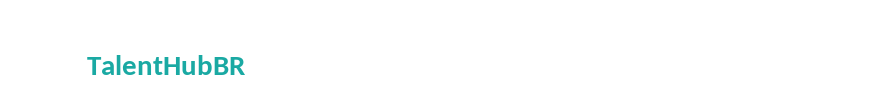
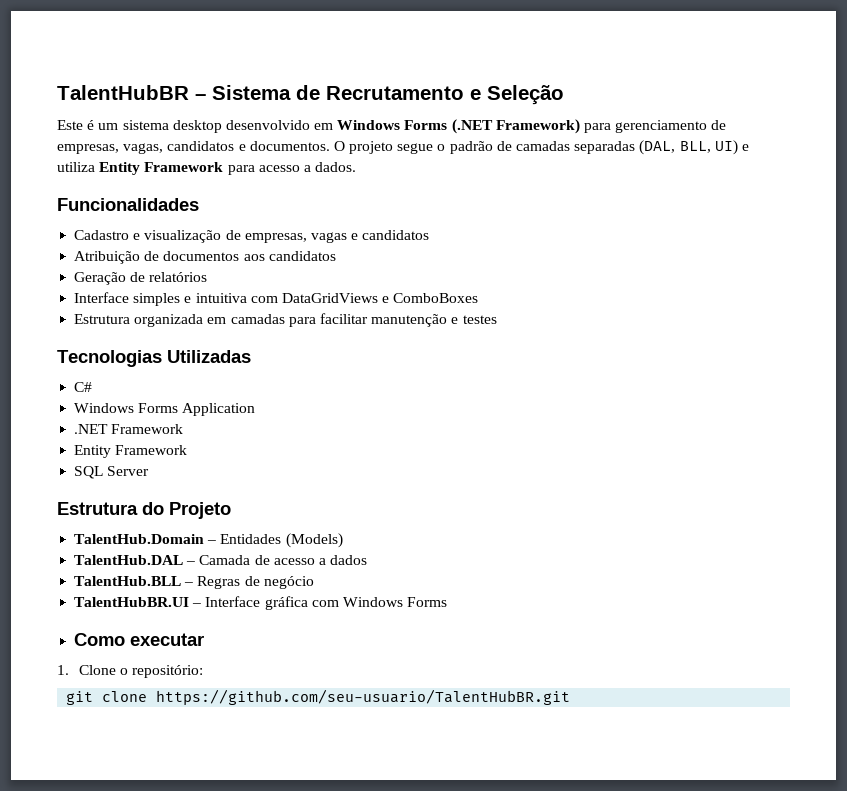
(246, 65) none -> [195,85,564,105] [57,119,727,134] [57,140,749,155] [57,162,357,175] [57,198,199,211] [74,230,430,243] [74,251,336,264] [74,272,208,285] [74,292,479,306] [74,313,497,327] [57,350,251,367] [74,382,93,392] [74,403,256,416] [74,424,184,434] [74,445,188,458] [74,466,150,479] [57,502,231,519] [74,533,343,548] [74,555,368,565] [74,576,314,589] [74,596,448,610] [74,633,205,646] [57,665,204,678] [66,689,571,705] – Sistema de Recrutamento e Seleção // Este é um sistema desktop desenvolvido em Windows Forms (.NET Framework) para gerenciamento de empresas, vagas, candidatos e documentos. O projeto segue o padrão de camadas separadas (DAL, BLL, UI) e utiliza Entity Framework para acesso a dados. // Funcionalidades // Cadastro e visualização de empresas, vagas e candidatos // Atribuição de documentos aos candidatos // Geração de relatórios // Interface simples e intuitiva com DataGridViews e ComboBoxes // Estrutura organizada em camadas para facilitar manutenção e testes // Tecnologias Utilizadas // C# // Windows Forms Application // .NET Framework // Entity Framework // SQL Server // Estrutura do Projeto // TalentHub.Domain – Entidades (Models) // TalentHub.DAL – Camada de acesso a dados // TalentHub.BLL – Regras de negócio // TalentHubBR.UI – Interface gráfica com Windows Forms // Como executar // 1. Clone o repositório: // git clone https://github.com/seu-usuario/TalentHubBR.git

